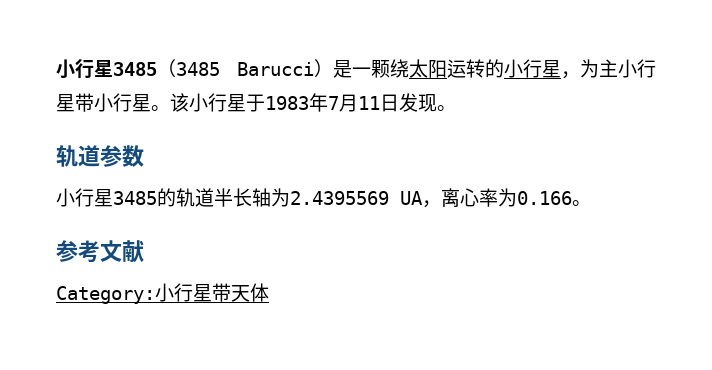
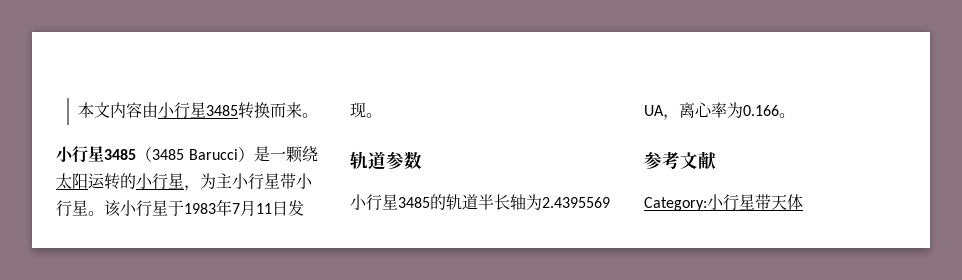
(56, 69) none -> [77,102,318,119] 本文内容由小行星3485转换而来。 //

